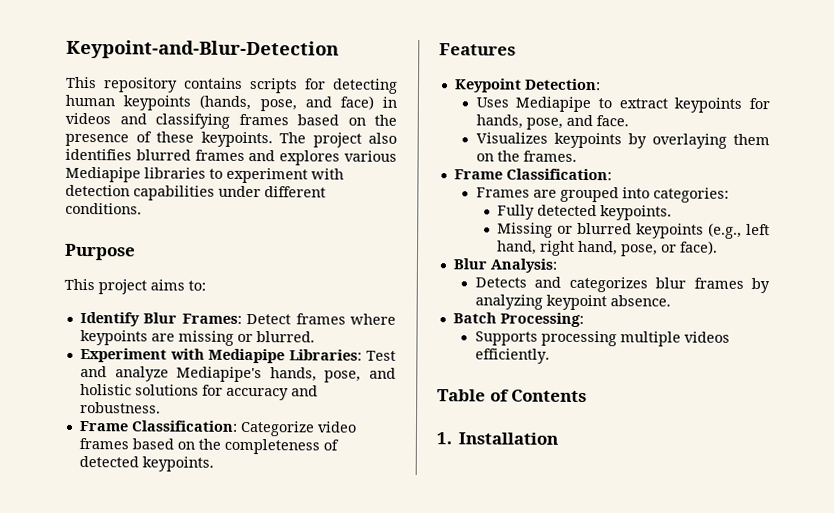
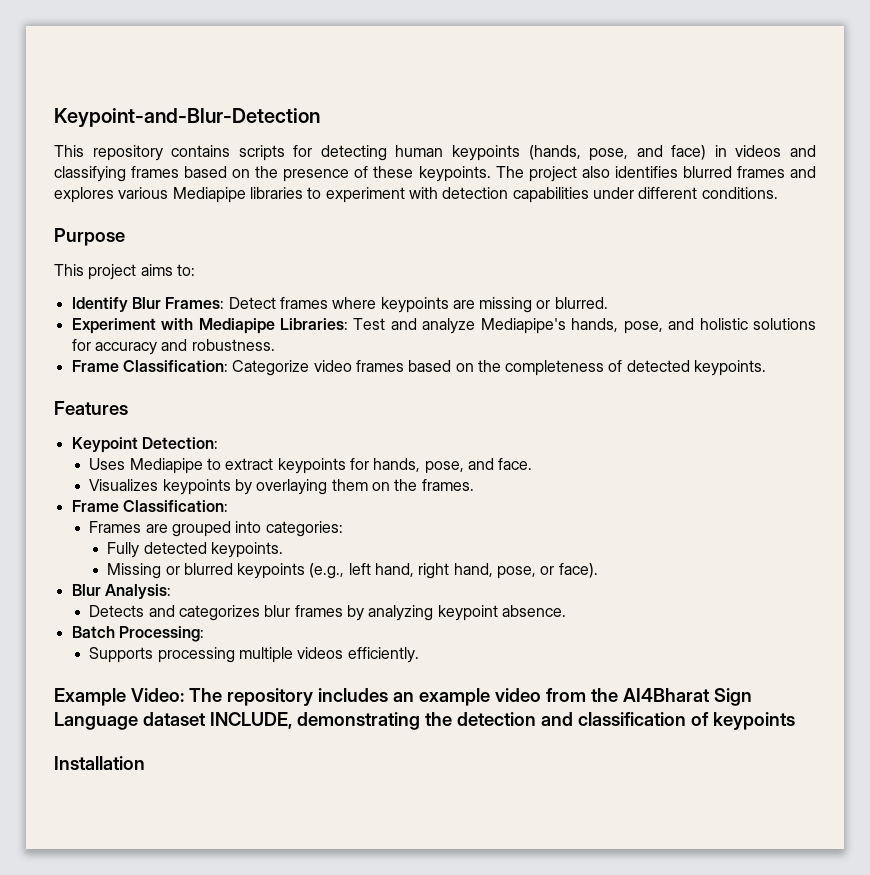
[437,389,588,403] [436,432,452,445] Table of Contents // 1. -> [54,688,752,706] [54,712,795,730] Example Video: The repository includes an example video from the AI4Bharat Sign Language dataset INCLUDE, demonstrating the detection and classification of keypoints //

